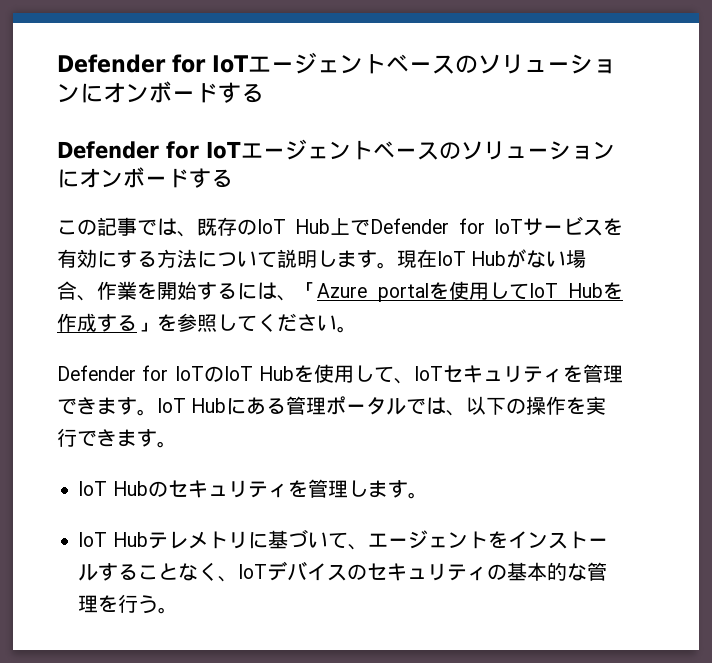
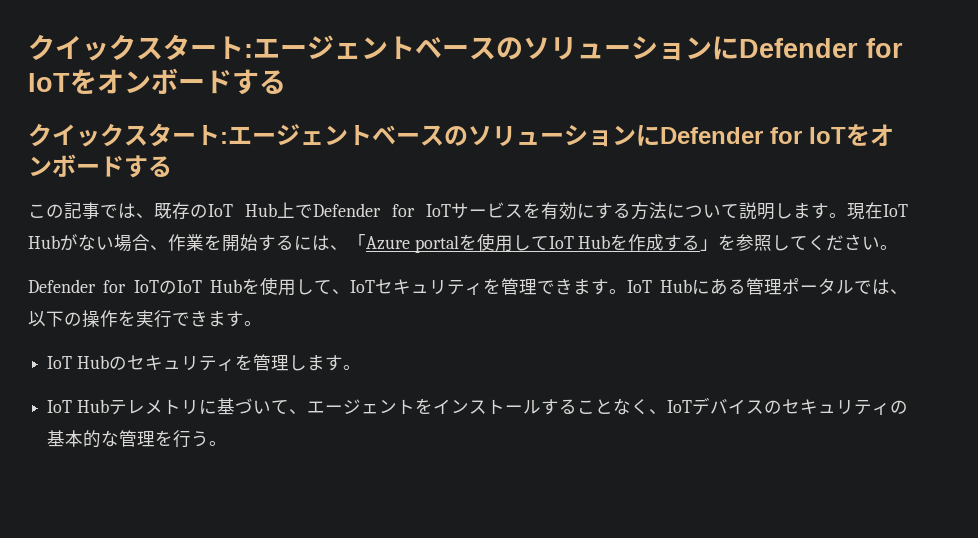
[57,52,616,74] [57,81,264,103] [57,139,615,160] [57,169,79,188] Defender for IoTエージェントベースのソリューションにオンボードする // Defender for IoTエージェントベースのソリューションに -> [28,34,903,61] [28,68,286,95] [28,123,870,147] クイックスタート:エージェントベースのソリューションにDefender for IoTをオンボードする // クイックスタート:エージェントベースのソリューションにDefender for IoTを

